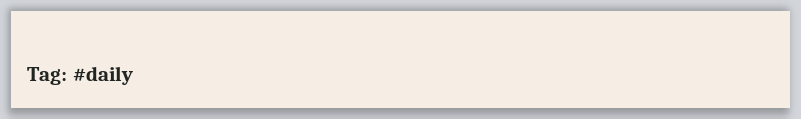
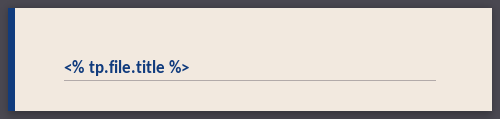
[27,66,133,85] Tag: #daily -> [64,60,190,76] <% tp.file.title %>

